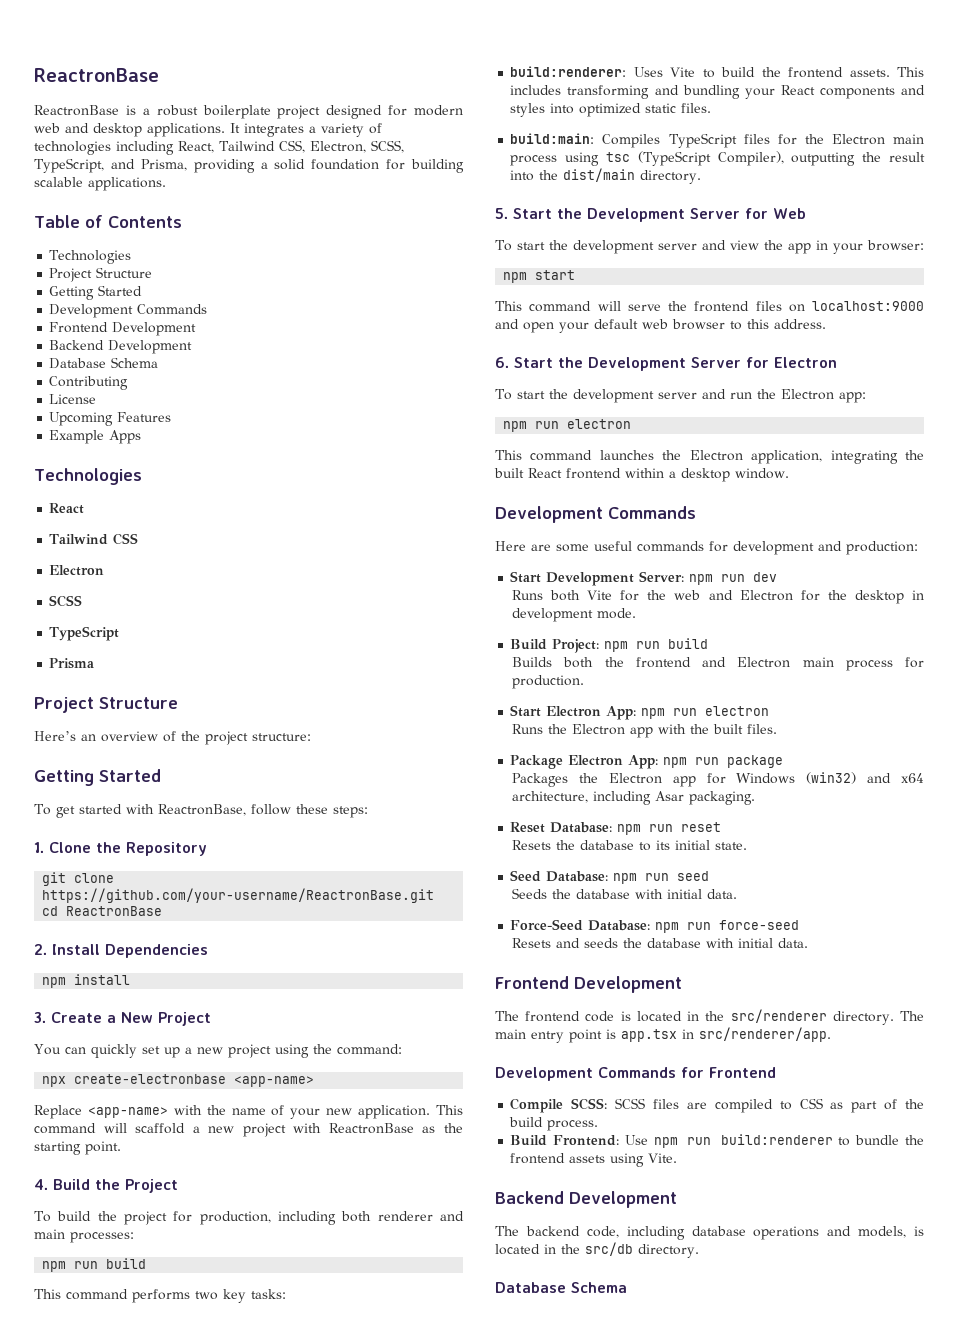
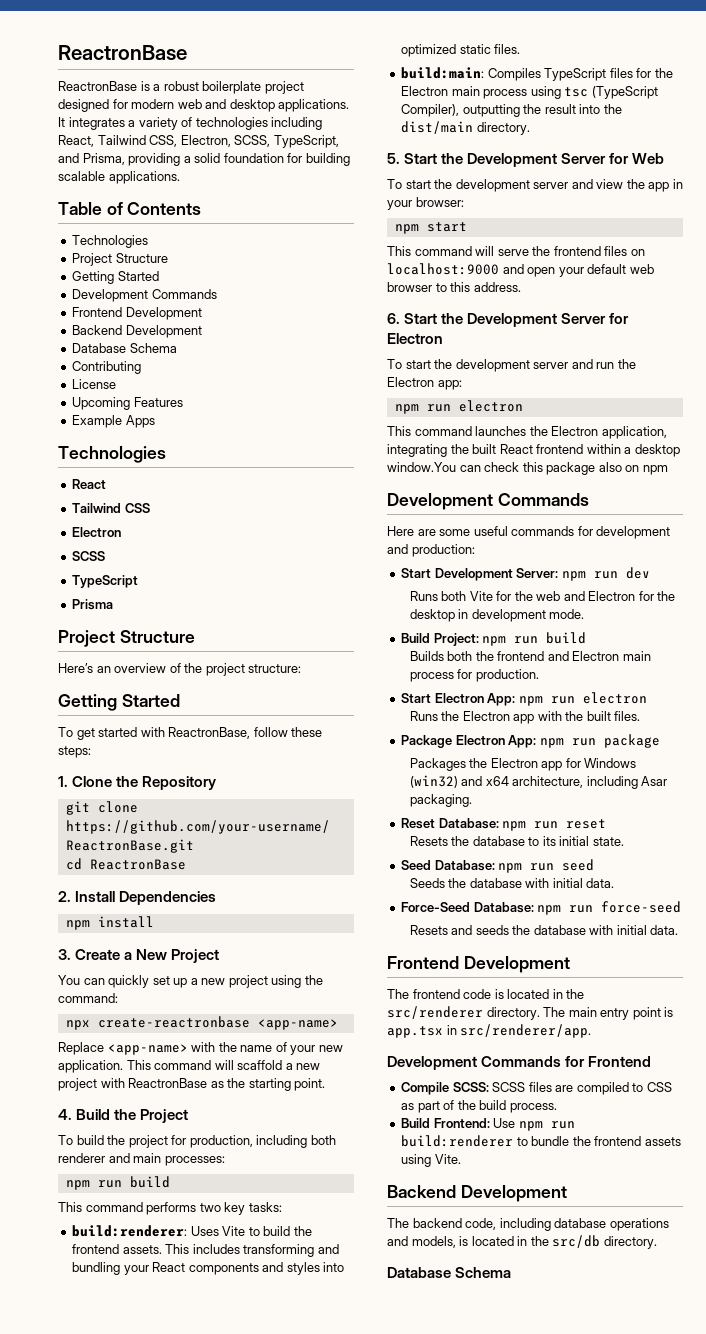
[74,1074,227,1084] create-electronbase -> [97,1016,250,1028] create-reactronbase
[735,468,789,479] window. -> [387,462,668,475] window.You can check this package also on npm

